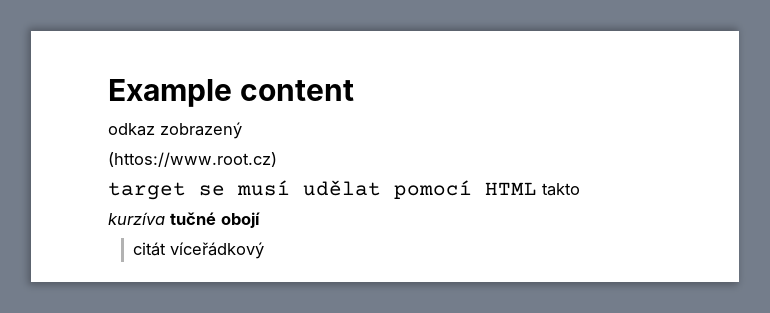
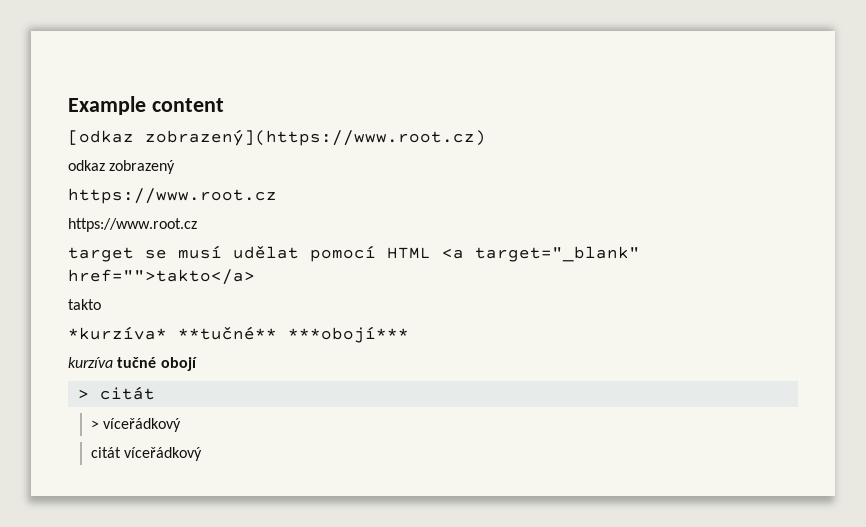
(355, 90) none -> [68,129,486,146] // [odkaz zobrazený](https://www.root.cz)
[108,152,277,167] (httos://www.root.cz) -> [68,188,277,204] [68,218,197,232] https://www.root.cz // https://www.root.cz
[542,183,580,196] takto -> [442,246,640,262] [68,269,255,285] [68,299,101,310] [68,326,409,343] <a target="_blank" href="">takto</a> // takto // *kurzíva* **tučné** ***obojí***
(260, 220) none -> [77,386,155,400] [90,418,182,432] // > citát // > víceřádkový

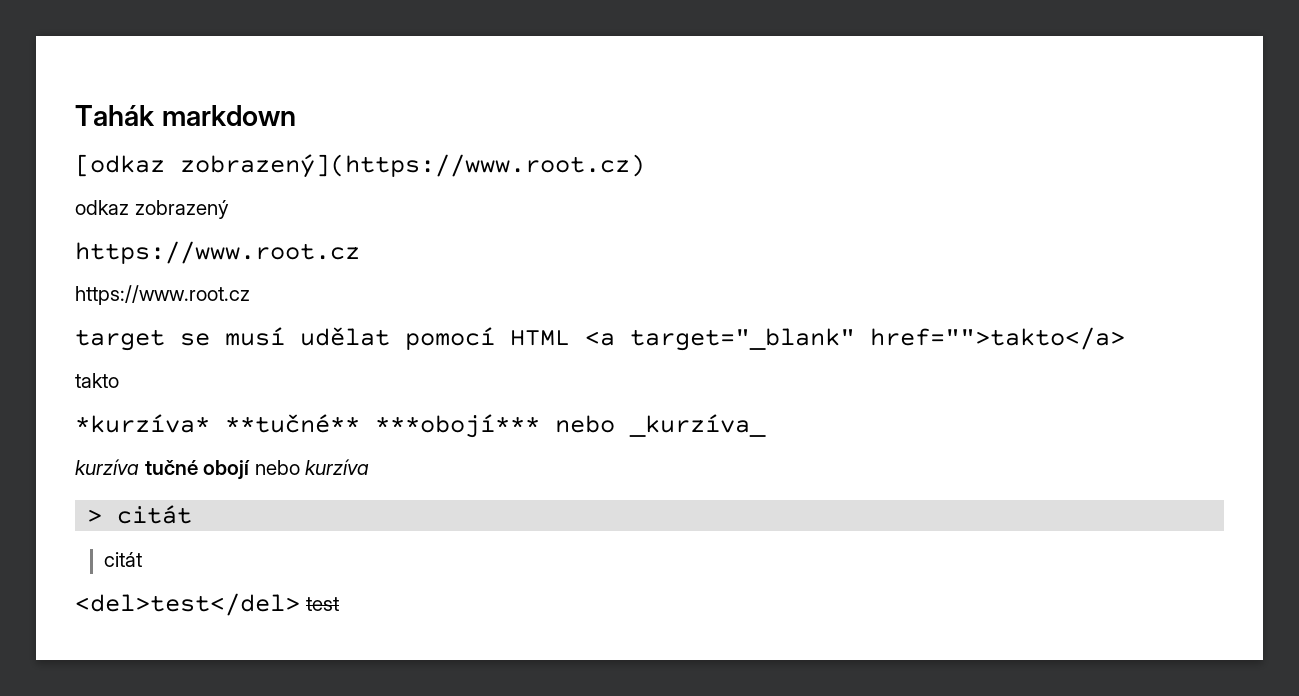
[68,96,224,115] Example content -> [75,105,296,126] Tahák markdown
(409, 334) none -> [555,414,766,437] nebo _kurzíva_
(197, 364) none -> [254,459,370,475] nebo kurzíva
[90,418,182,432] [90,447,203,461] > víceřádkový // citát víceřádkový -> [103,552,142,567] [75,593,339,616] citát // <del>test</del> test

